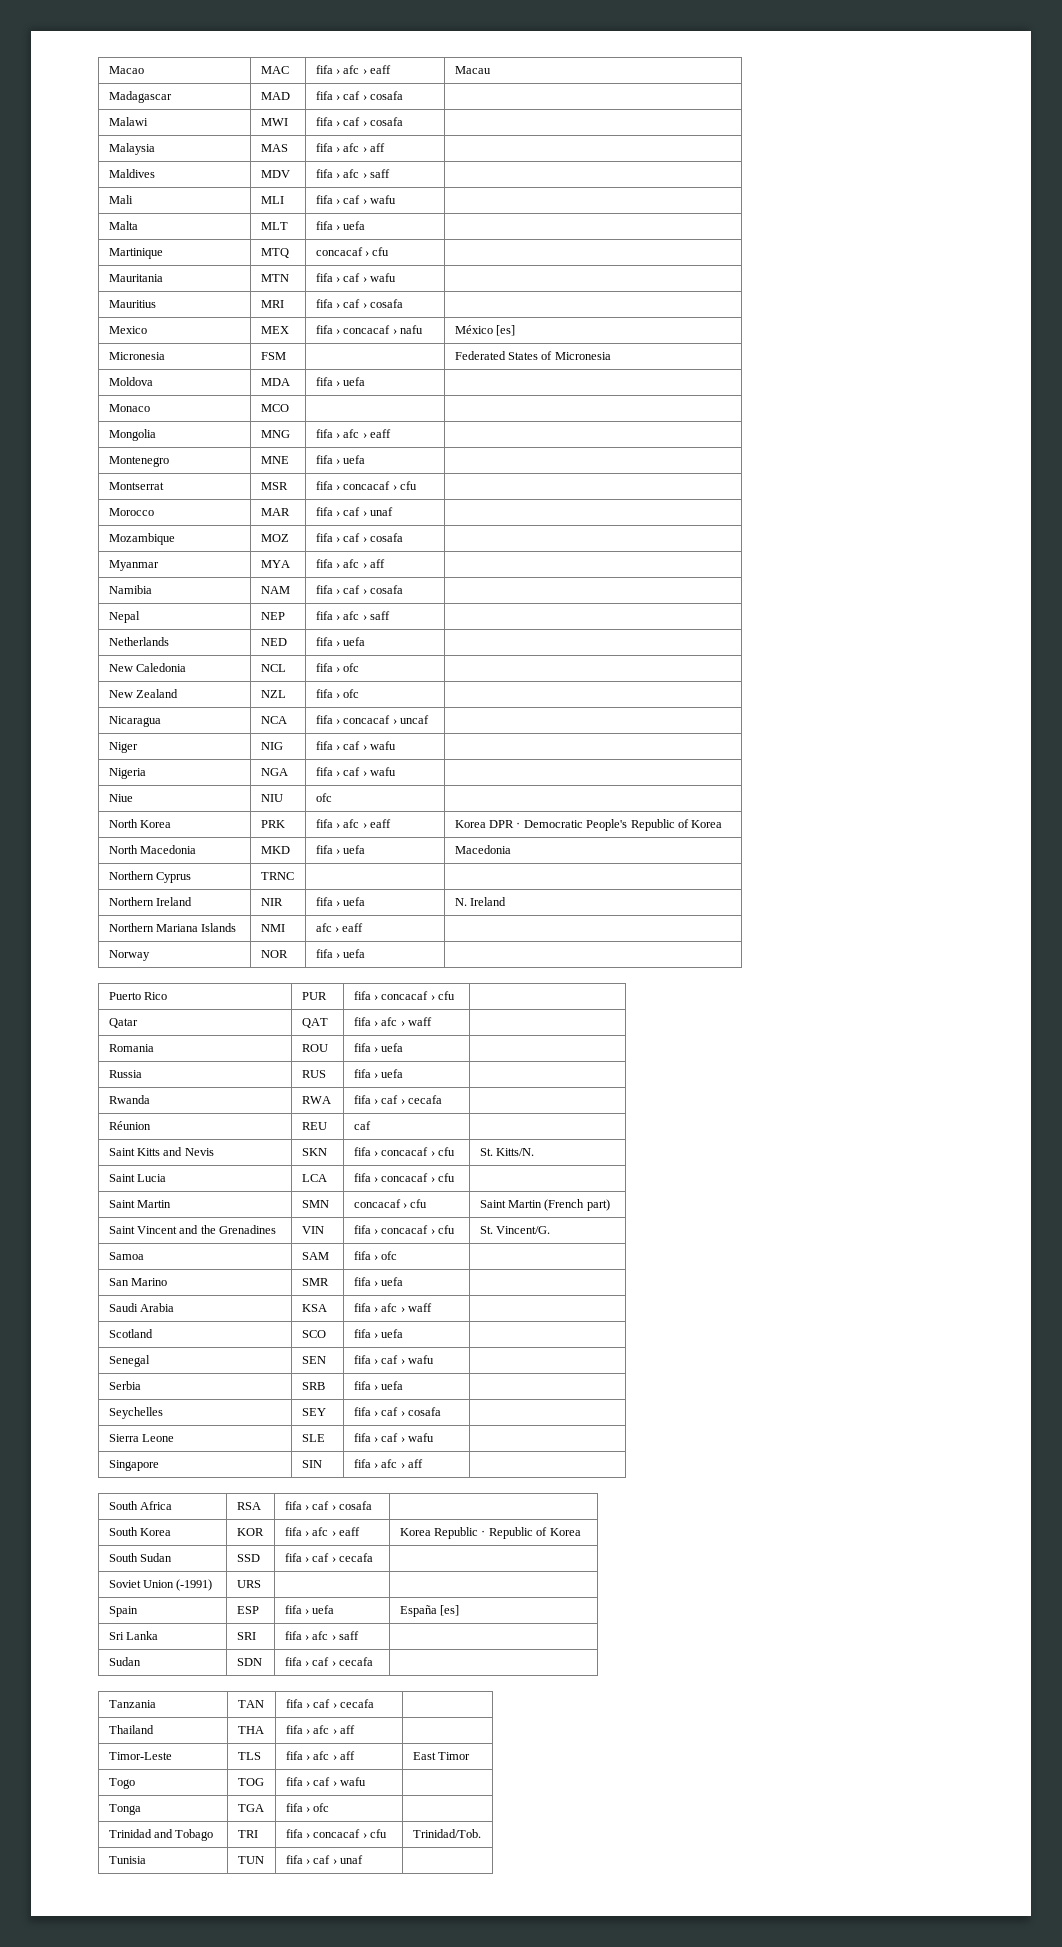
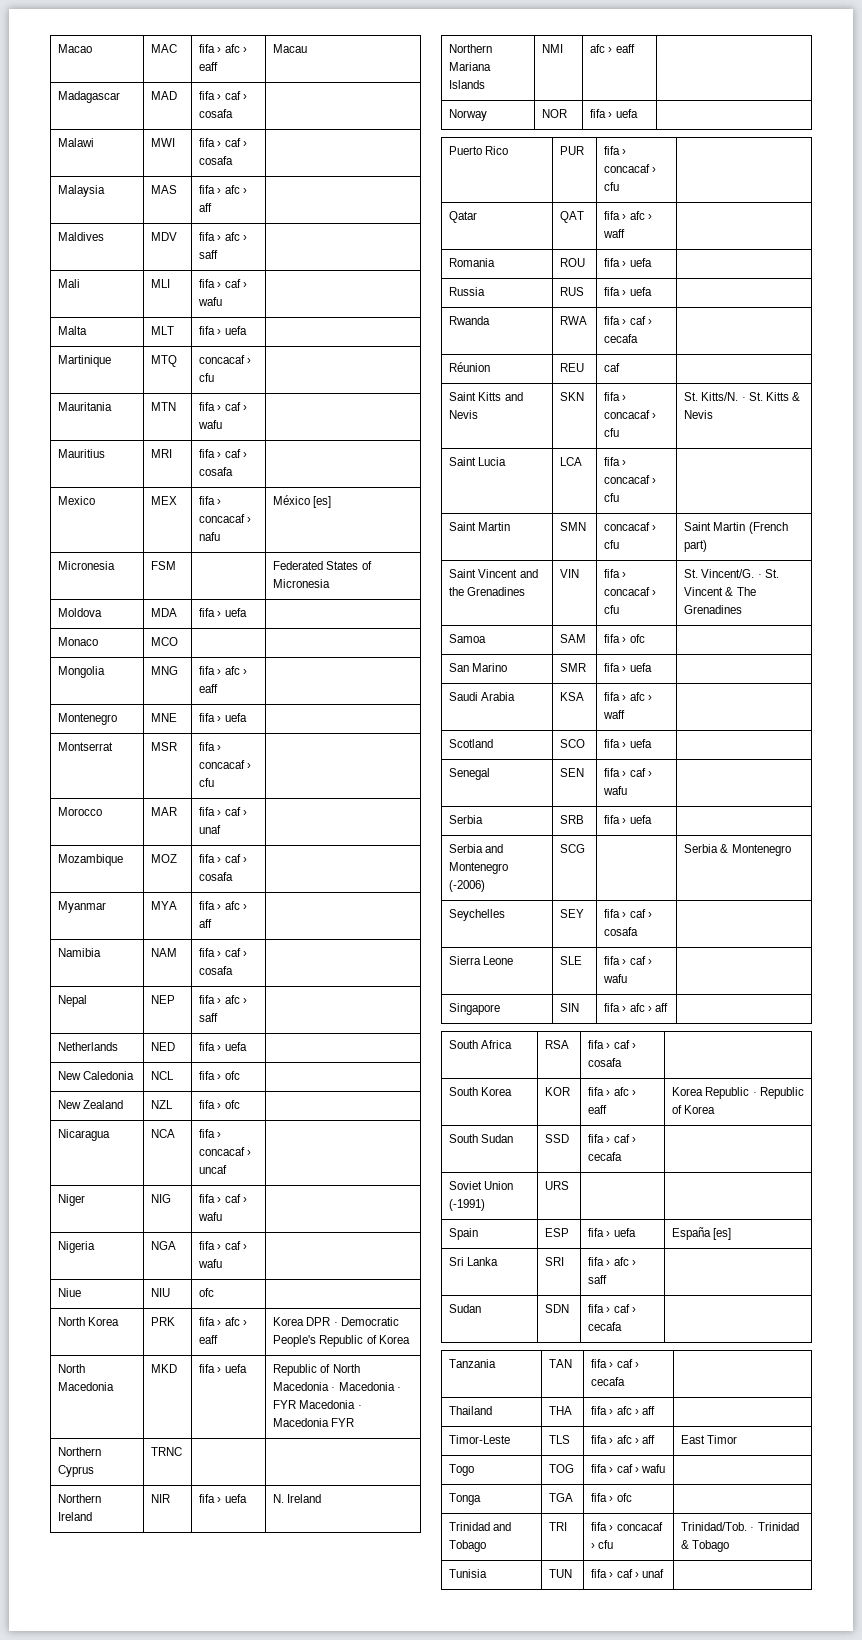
[454,845,511,854] Macedonia -> [273,1364,360,1376] [273,1382,401,1391] [273,1400,362,1409] [273,1418,355,1427] Republic of North Macedonia · Macedonia · FYR Macedonia · Macedonia FYR
(535, 1152) none -> [741,392,800,401] [684,410,714,419] · St. Kitts & Nevis
(551, 1230) none -> [757,569,779,578] [684,587,756,596] [684,605,743,614] · St. Vincent & The Grenadines
(404, 1385) none -> [449,844,504,853] [449,862,509,874] [449,880,486,892] [560,844,586,853] [684,844,791,856] // Serbia and Montenegro (-2006) | SCG | | Serbia & Montenegro
(481, 1833) none -> [750,1522,799,1531] [681,1540,730,1552] · Trinidad & Tobago

